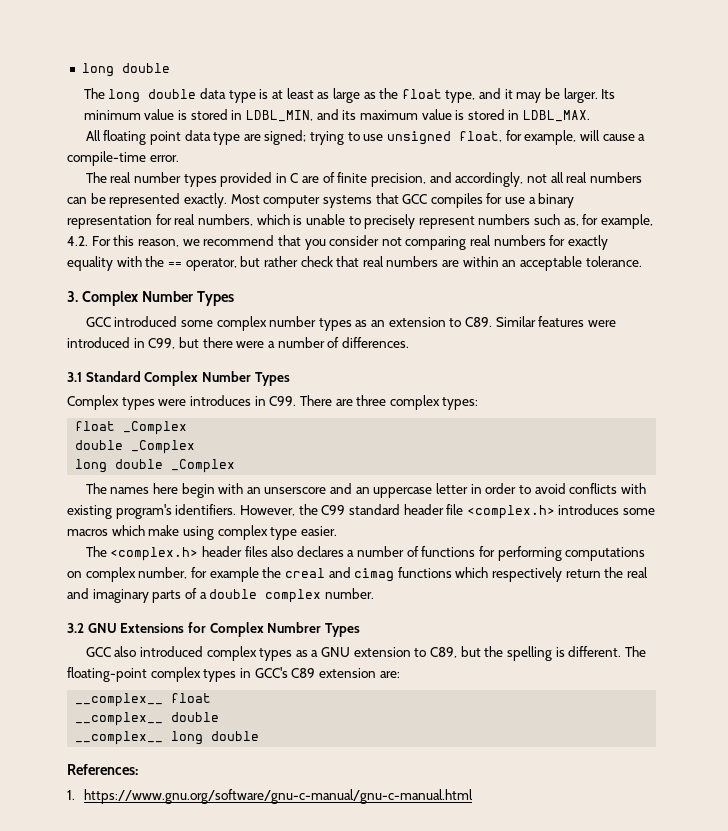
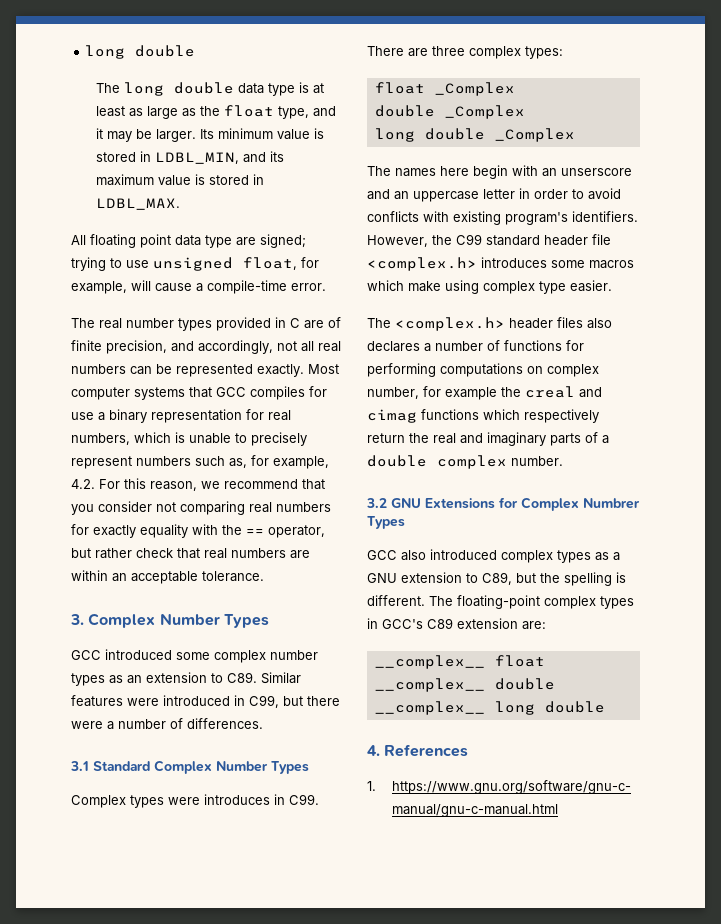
[67,764,138,775] References: -> [367,744,469,757] 4. References

